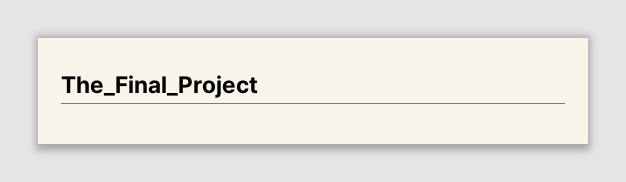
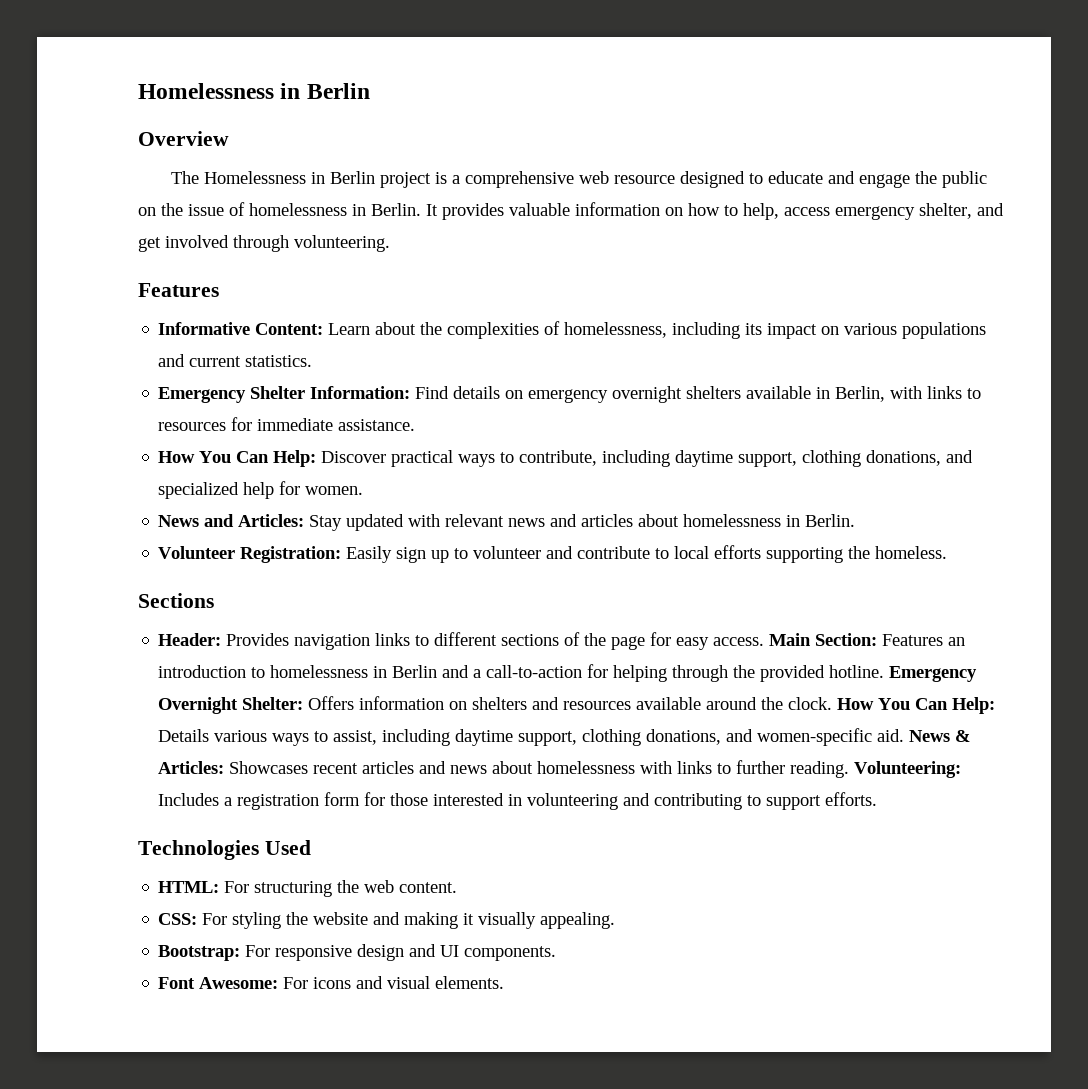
[61,75,258,98] The_Final_Project -> [138,83,370,99] [138,131,229,146] [171,171,988,188] [138,202,1004,220] [138,235,390,252] [138,283,219,297] [158,321,987,339] [158,354,313,367] [158,386,982,403] [158,417,416,431] [158,450,974,467] [158,481,364,499] [158,514,856,531] [158,545,948,563] [138,593,214,608] [158,632,966,650] [158,664,978,682] [158,696,996,714] [158,728,971,746] [158,760,962,778] [158,792,878,810] [138,840,311,860] [158,880,458,897] [158,912,616,929] [158,944,557,961] [158,976,505,989] Homelessness in Berlin // Overview // The Homelessness in Berlin project is a comprehensive web resource designed to educate and engage the public on the issue of homelessness in Berlin. It provides valuable information on how to help, access emergency shelter, and get involved through volunteering. // Features // Informative Content: Learn about the complexities of homelessness, including its impact on various populations and current statistics. // Emergency Shelter Information: Find details on emergency overnight shelters available in Berlin, with links to resources for immediate assistance. // How You Can Help: Discover practical ways to contribute, including daytime support, clothing donations, and specialized help for women. // News and Articles: Stay updated with relevant news and articles about homelessness in Berlin. // Volunteer Registration: Easily sign up to volunteer and contribute to local efforts supporting the homeless. // Sections // Header: Provides navigation links to different sections of the page for easy access. Main Section: Features an introduction to homelessness in Berlin and a call-to-action for helping through the provided hotline. Emergency Overnight Shelter: Offers information on shelters and resources available around the clock. How You Can Help: Details various ways to assist, including daytime support, clothing donations, and women-specific aid. News & Articles: Showcases recent articles and news about homelessness with links to further reading. Volunteering: Includes a registration form for those interested in volunteering and contributing to support efforts. // Technologies Used // HTML: For structuring the web content. // CSS: For styling the website and making it visually appealing. // Bootstrap: For responsive design and UI components. // Font Awesome: For icons and visual elements.

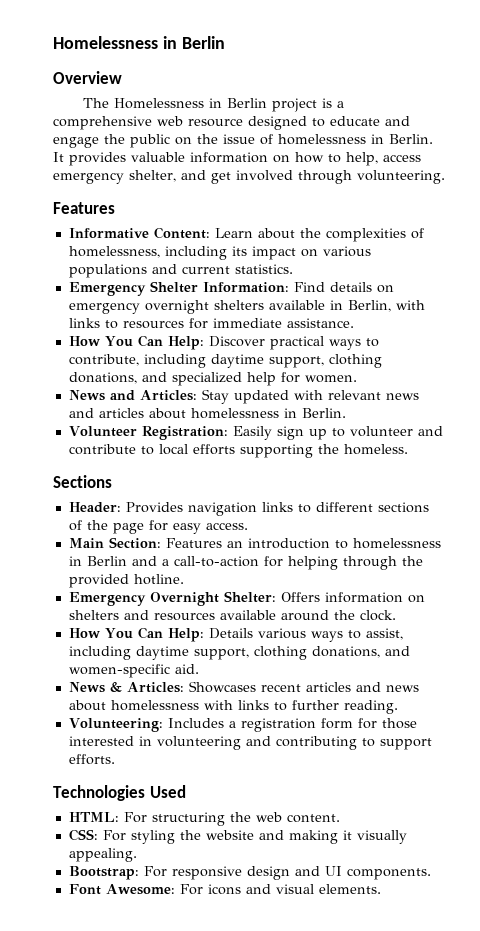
(765, 641) none -> (248, 526) //
(885, 671) none -> (184, 579) //
(833, 703) none -> (396, 615) //
(905, 735) none -> (199, 669) //
(850, 769) none -> (398, 707) //

